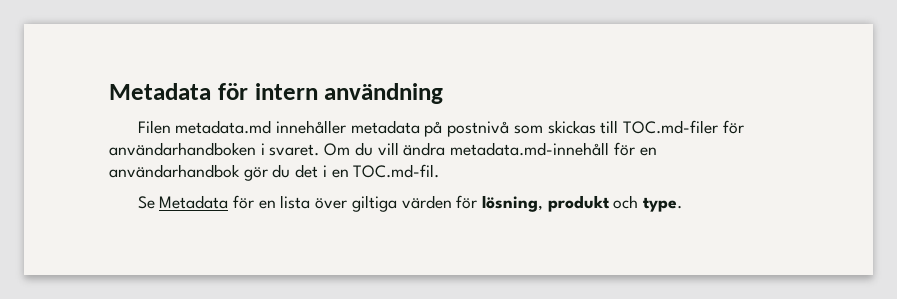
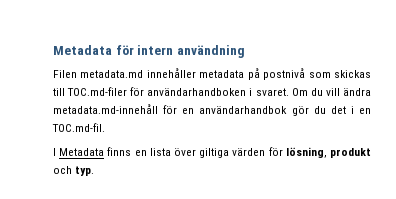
[137,195,254,209] Se Metadata för -> [53,147,132,156] I Metadata finns
[643,197,683,212] type. -> [75,166,95,176] typ.

